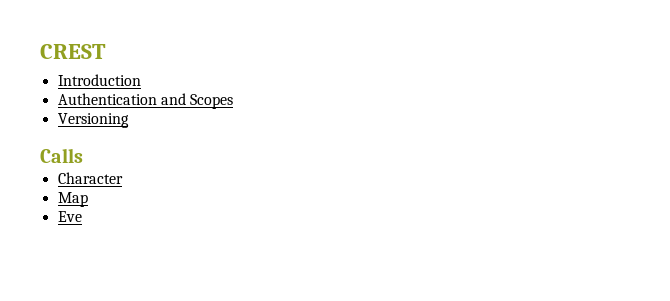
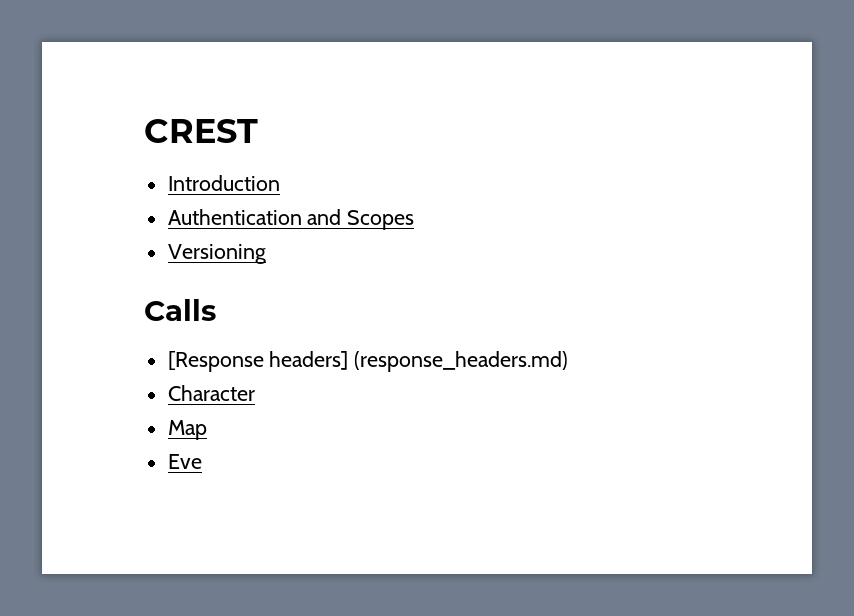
(83, 155) none -> [167,351,569,372] // [Response headers] (response_headers.md)

